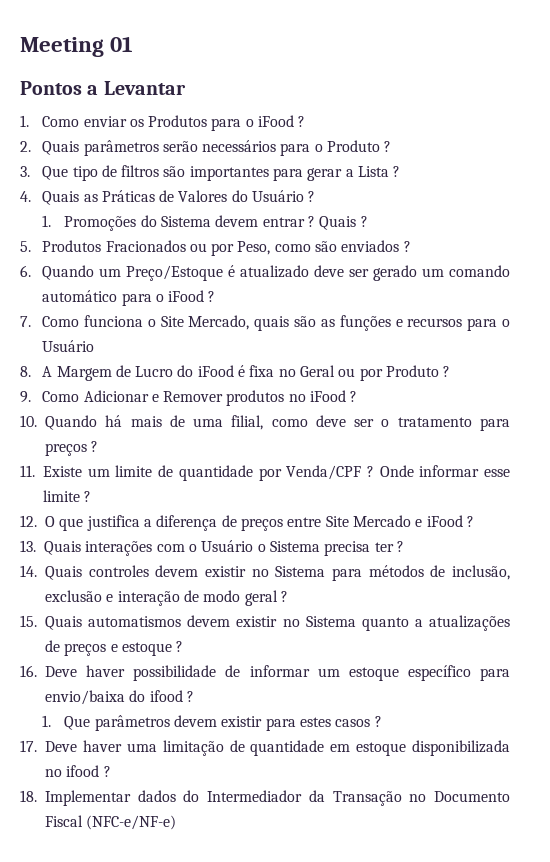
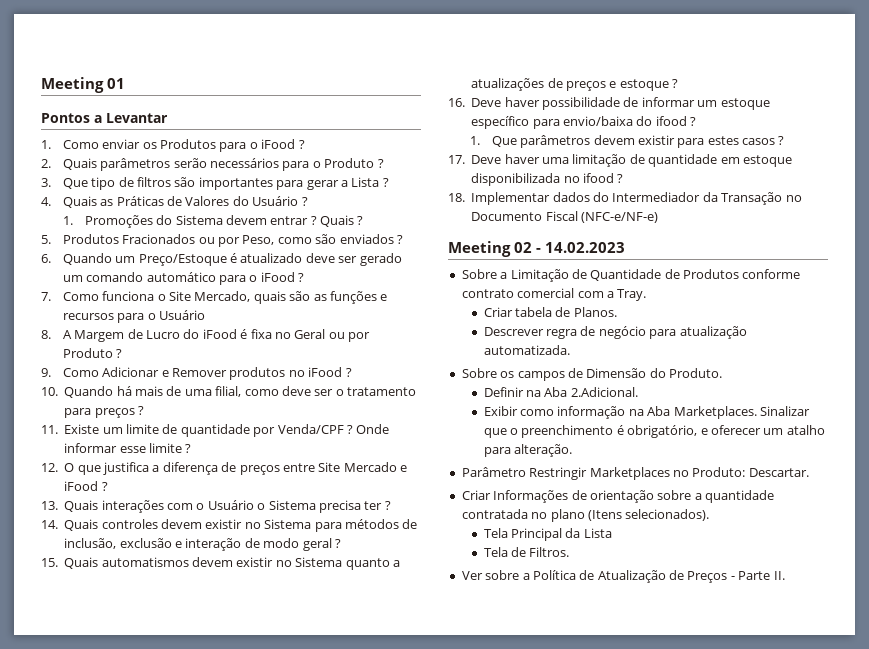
(177, 822) none -> [448,241,625,257] [461,269,801,282] [461,288,647,301] [483,307,617,317] [483,326,747,339] [483,345,570,355] [461,368,722,381] [483,387,638,397] [483,406,810,419] [483,425,825,438] [483,444,573,457] [461,467,809,480] [461,490,774,503] [461,509,710,522] [483,528,612,541] [483,547,570,557] [461,570,785,583] // Meeting 02 - 14.02.2023 // Sobre a Limitação de Quantidade de Produtos conforme contrato comercial com a Tray. // Criar tabela de Planos. // Descrever regra de negócio para atualização automatizada. // Sobre os campos de Dimensão do Produto. // Definir na Aba 2.Adicional. // Exibir como informação na Aba Marketplaces. Sinalizar que o preenchimento é obrigatório, e oferecer um atalho para alteração. // Parâmetro Restringir Marketplaces no Produto: Descartar. // Criar Informações de orientação sobre a quantidade contratada no plano (Itens selecionados). // Tela Principal da Lista // Tela de Filtros. // Ver sobre a Política de Atualização de Preços - Parte II.

